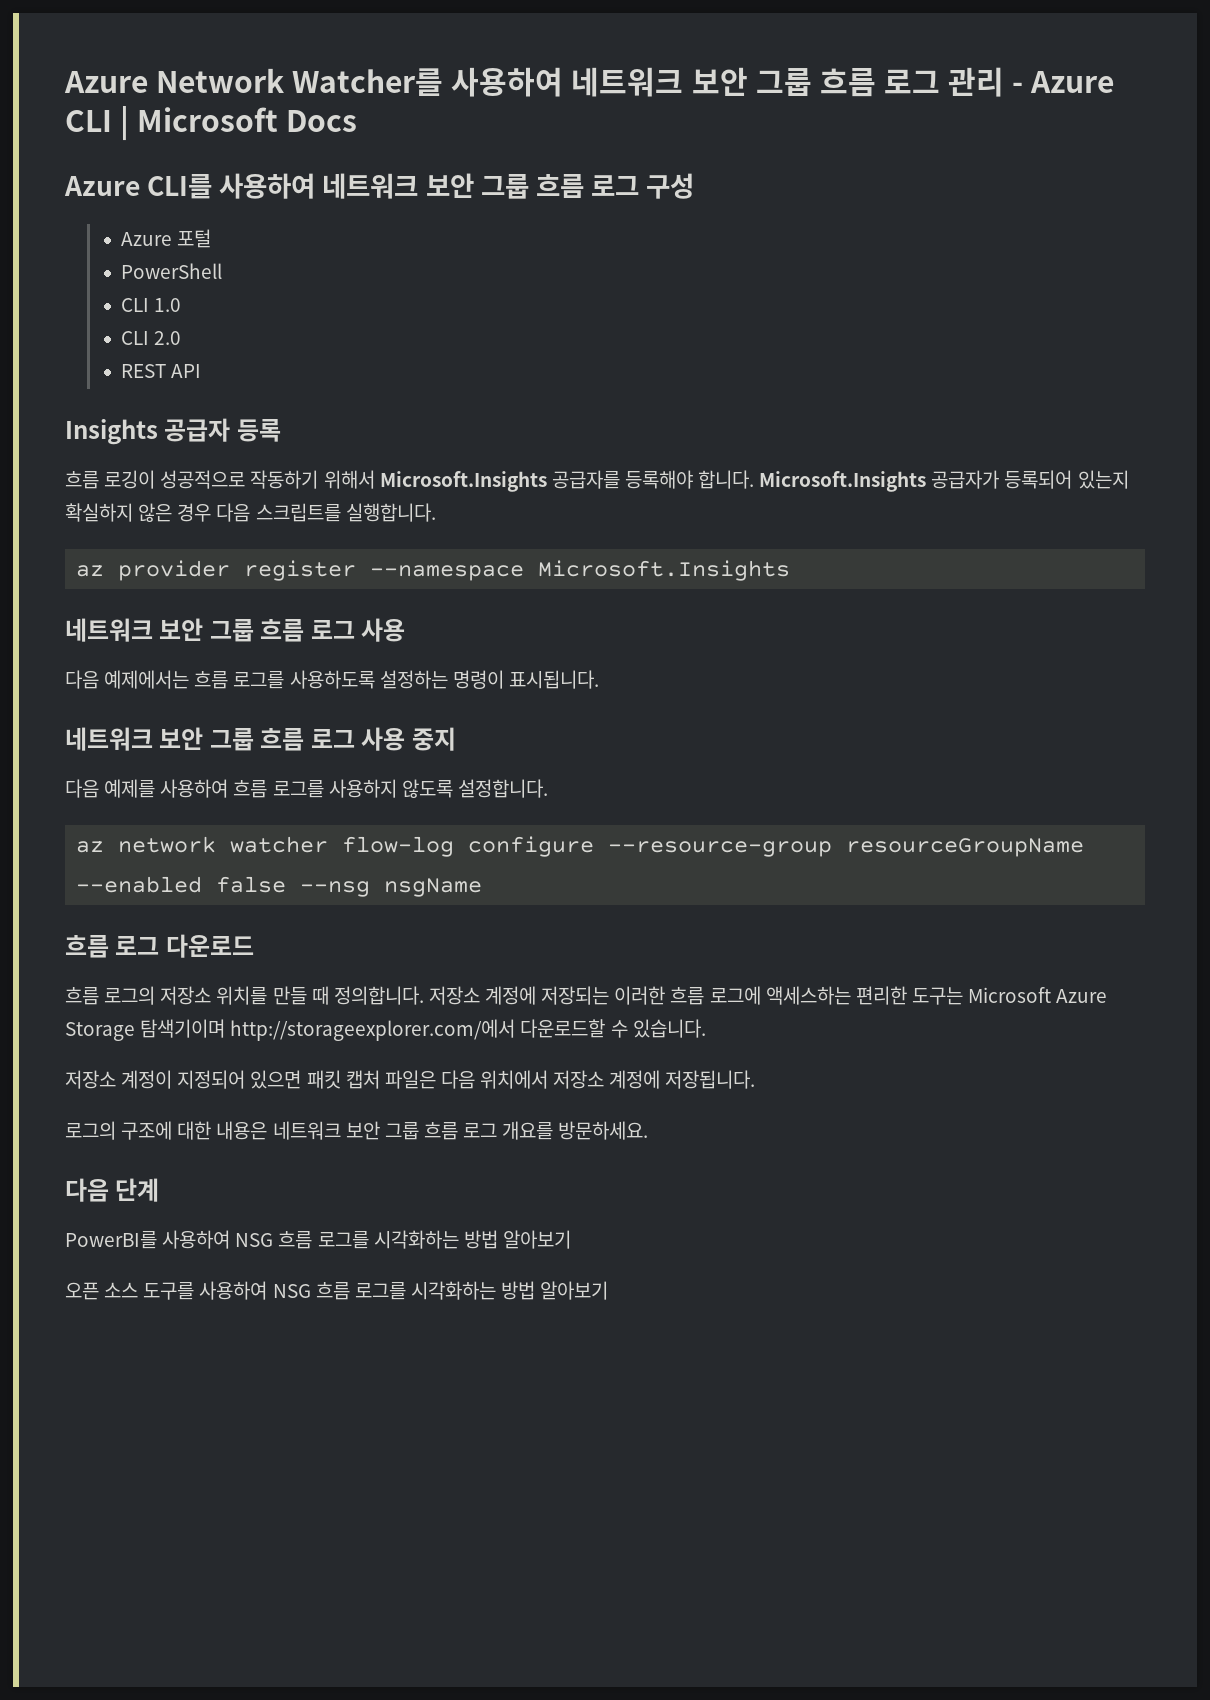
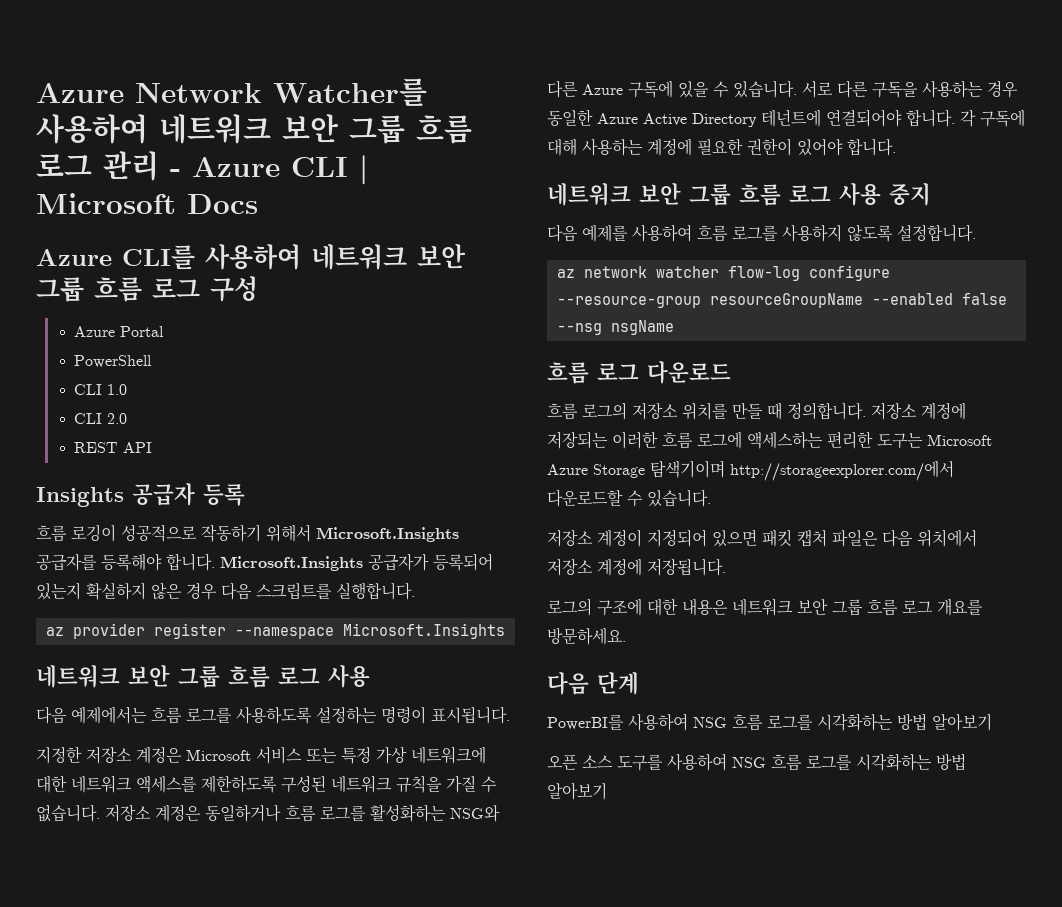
[177,229,212,248] 포털 -> [119,326,164,337] Portal
(599, 679) none -> [36,746,486,764] [36,775,497,793] [36,804,500,822] [547,80,1018,98] [547,109,1025,127] [547,138,896,156] // 지정한 저장소 계정은 Microsoft 서비스 또는 특정 가상 네트워크에 대한 네트워크 액세스를 제한하도록 구성된 네트워크 규칙을 가질 수 없습니다. 저장소 계정은 동일하거나 흐름 로그를 활성화하는 NSG와 다른 Azure 구독에 있을 수 있습니다. 서로 다른 구독을 사용하는 경우 동일한 Azure Active Directory 테넌트에 연결되어야 합니다. 각 구독에 대해 사용하는 계정에 필요한 권한이 있어야 합니다.

